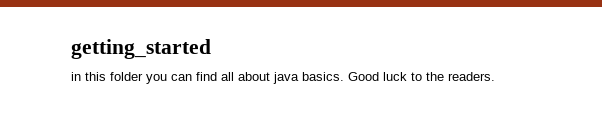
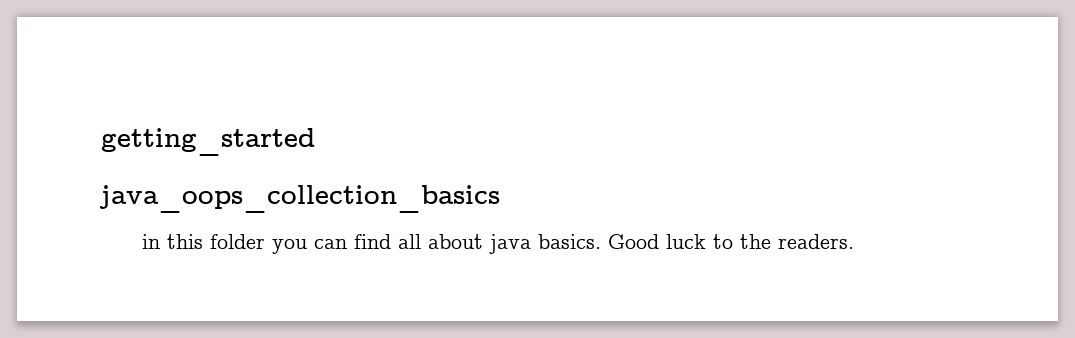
(211, 49) none -> [99,185,500,213] // java_oops_collection_basics

